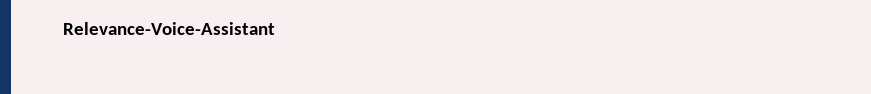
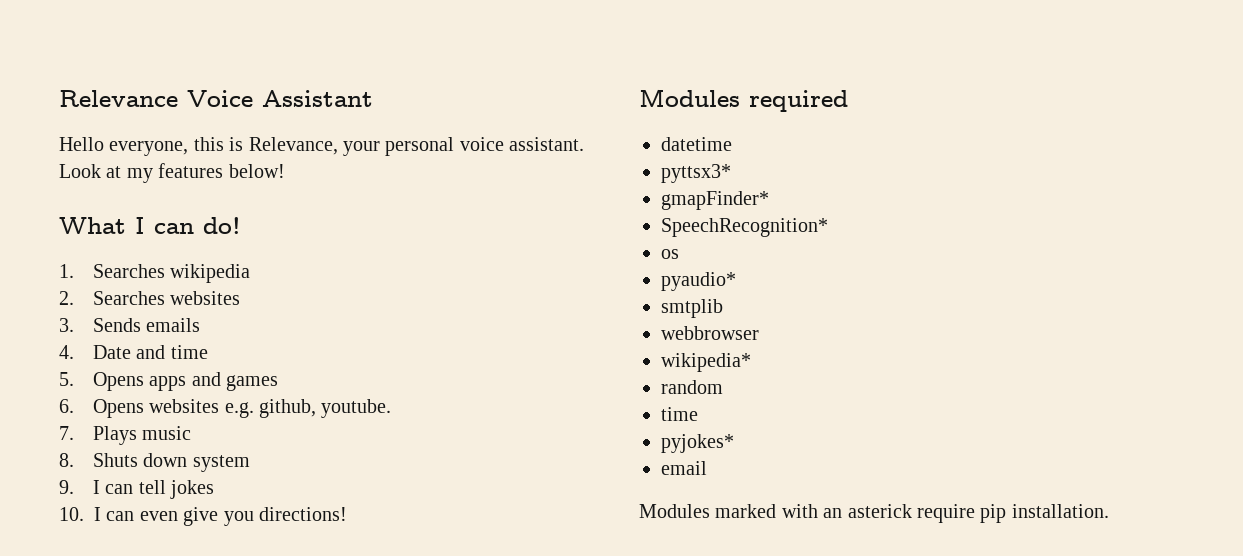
[63,22,275,35] Relevance-Voice-Assistant -> [59,90,373,107] [59,137,585,156] [59,163,285,183] [59,217,241,234] [59,264,251,283] [59,291,241,305] [59,318,201,332] [59,345,208,359] [59,372,279,391] [59,399,392,418] [59,426,192,445] [59,453,250,472] [59,480,215,499] [59,507,347,526] [639,89,848,112] [661,137,732,151] [661,164,731,183] [661,191,769,210] [661,218,828,237] [661,249,679,259] [661,272,736,291] [661,299,723,318] [661,326,759,340] [661,353,751,372] [661,380,723,394] [661,407,698,421] [661,434,734,453] [661,461,707,475] [639,504,1109,523] Relevance Voice Assistant // Hello everyone, this is Relevance, your personal voice assistant. Look at my features below! // What I can do! // 1. Searches wikipedia // 2. Searches websites // 3. Sends emails // 4. Date and time // 5. Opens apps and games // 6. Opens websites e.g. github, youtube. // 7. Plays music // 8. Shuts down system // 9. I can tell jokes // 10. I can even give you directions! // Modules required // datetime // pyttsx3* // gmapFinder* // SpeechRecognition* // os // pyaudio* // smtplib // webbrowser // wikipedia* // random // time // pyjokes* // email // Modules marked with an asterick require pip installation.

